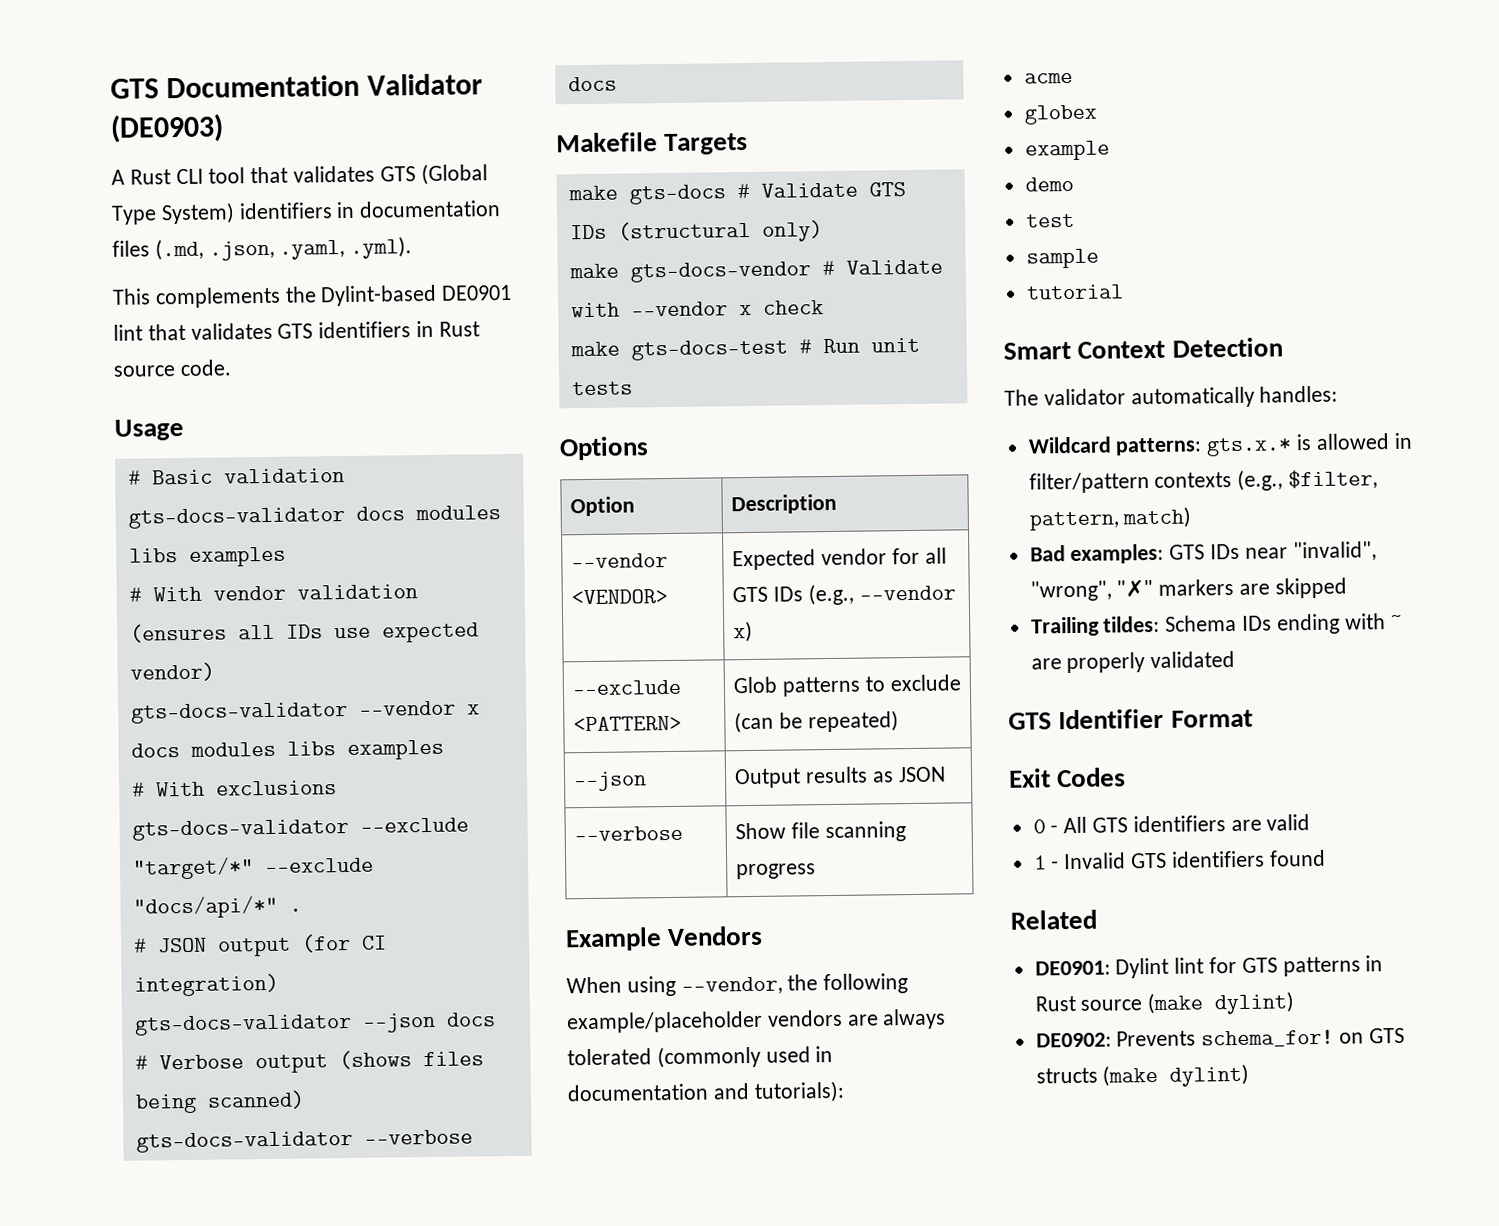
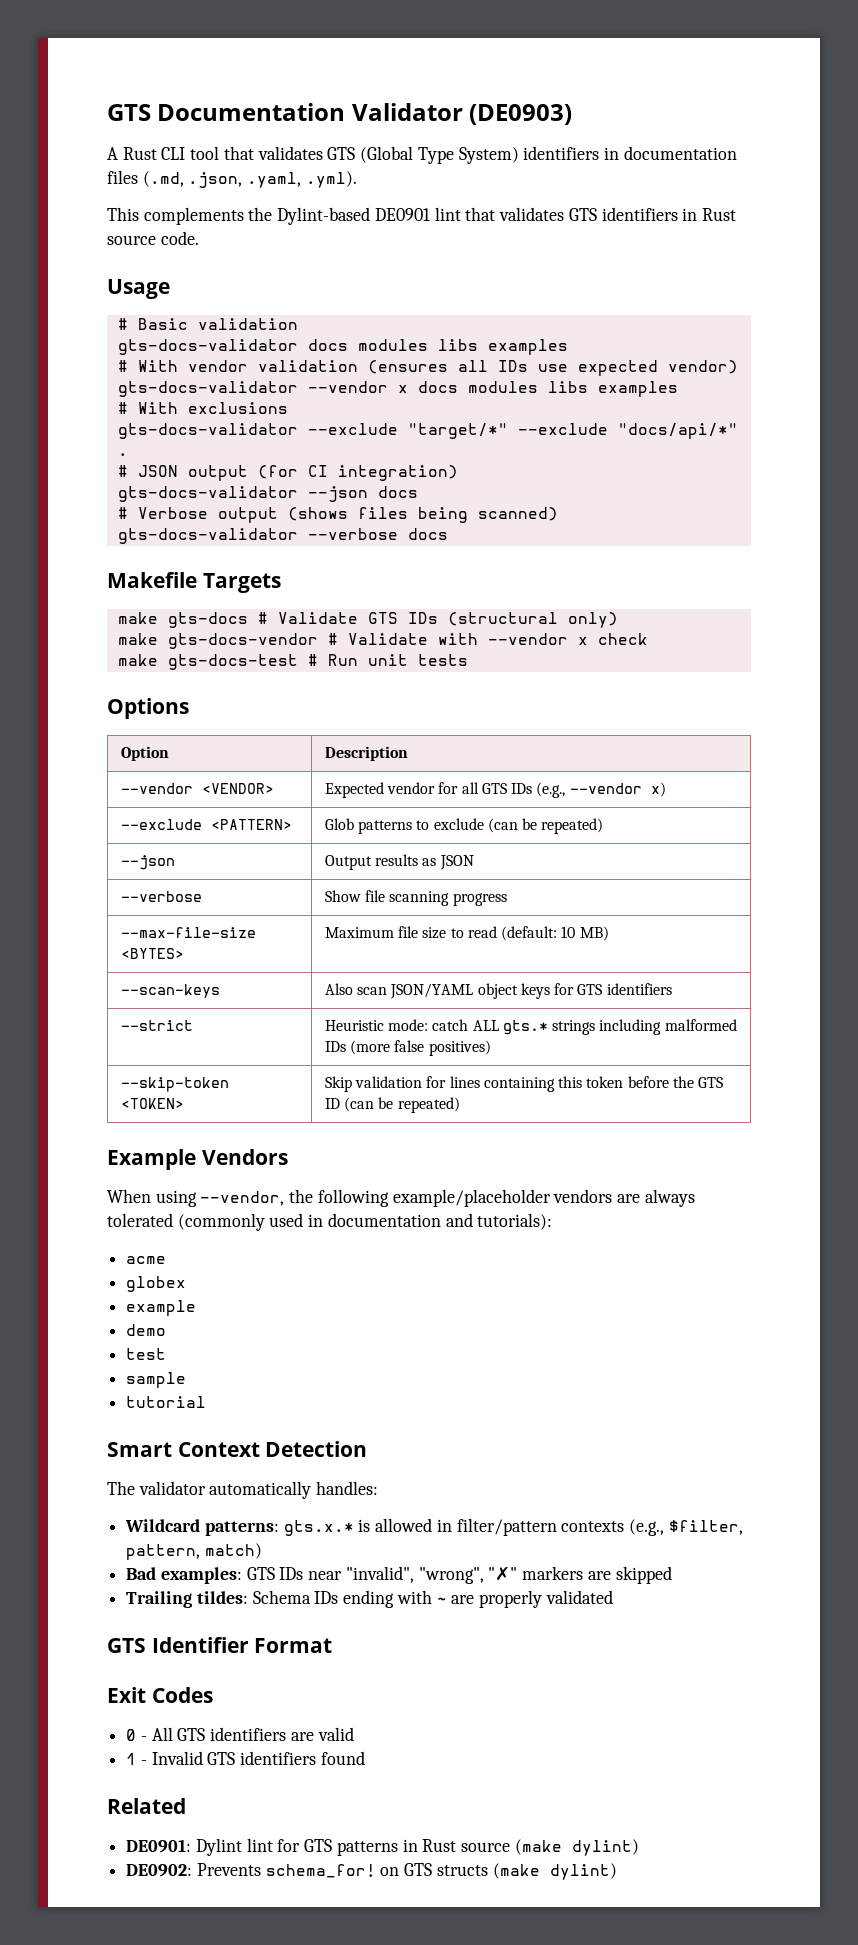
(817, 871) none -> [120,927,256,938] [120,948,184,959] [324,926,609,941] [120,984,220,998] [324,983,672,999] [120,1020,193,1031] [324,1019,737,1035] [324,1040,491,1056] [120,1077,229,1092] [120,1098,184,1109] [324,1076,724,1092] [324,1097,460,1113] // --max-file-size <BYTES> | Maximum file size to read (default: 10 MB) // --scan-keys | Also scan JSON/YAML object keys for GTS identifiers // --strict | Heuristic mode: catch ALL gts.* strings including malformed IDs (more false positives) // --skip-token <TOKEN> | Skip validation for lines containing this token before the GTS ID (can be repeated)

